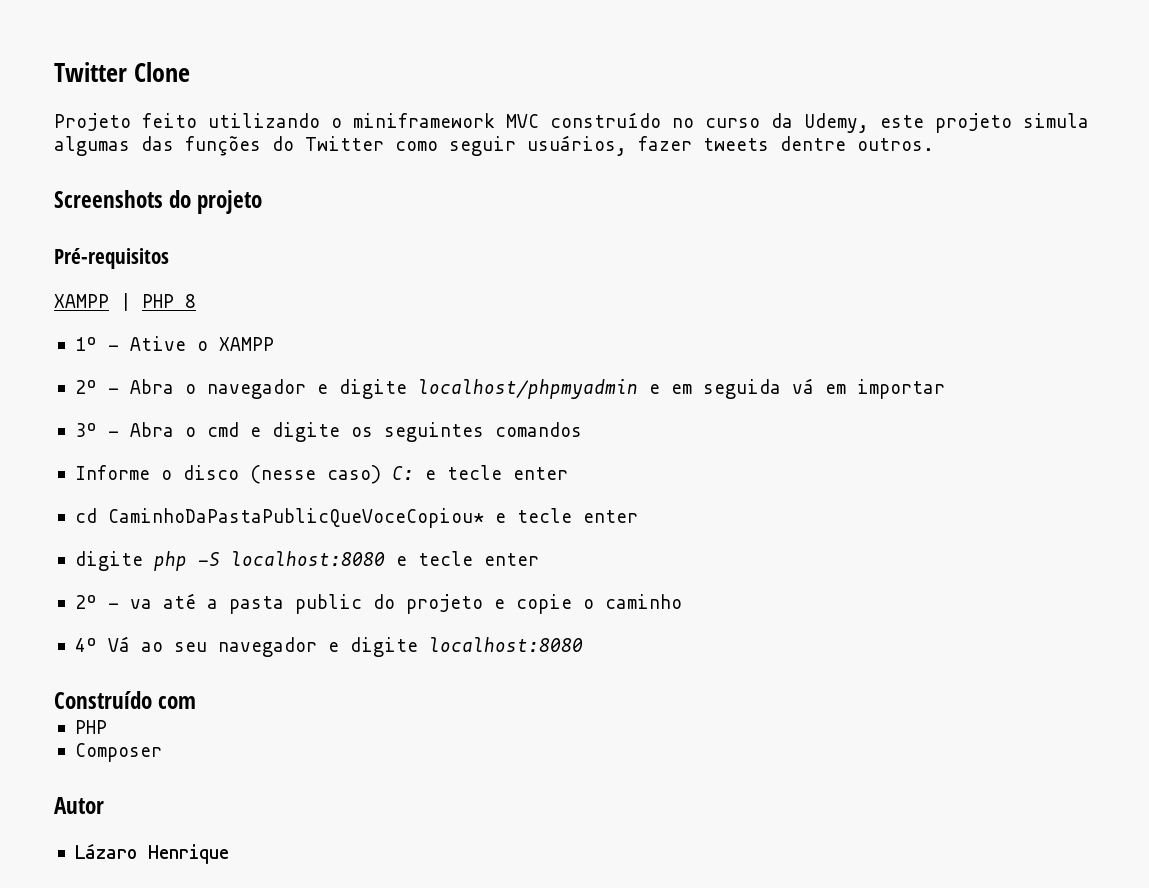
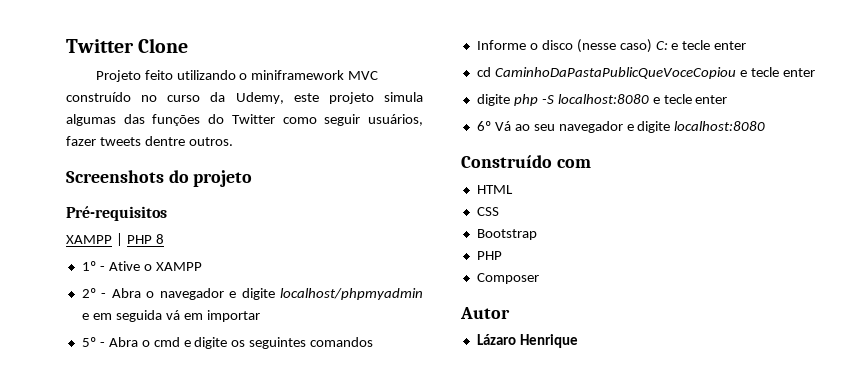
[74,423,97,437] 3º -> [81,337,96,347] 5º
[107,508,484,528] CaminhoDaPastaPublicQueVoceCopiou* -> [494,67,736,79] CaminhoDaPastaPublicQueVoceCopiou
[74,593,682,614] [74,638,97,652] 2º - va até a pasta public do projeto e copie o caminho // 4º -> [476,121,491,131] 6º
(197, 702) none -> [476,185,513,194] [476,207,499,216] [476,229,537,240] // HTML // CSS // Bootstrap

